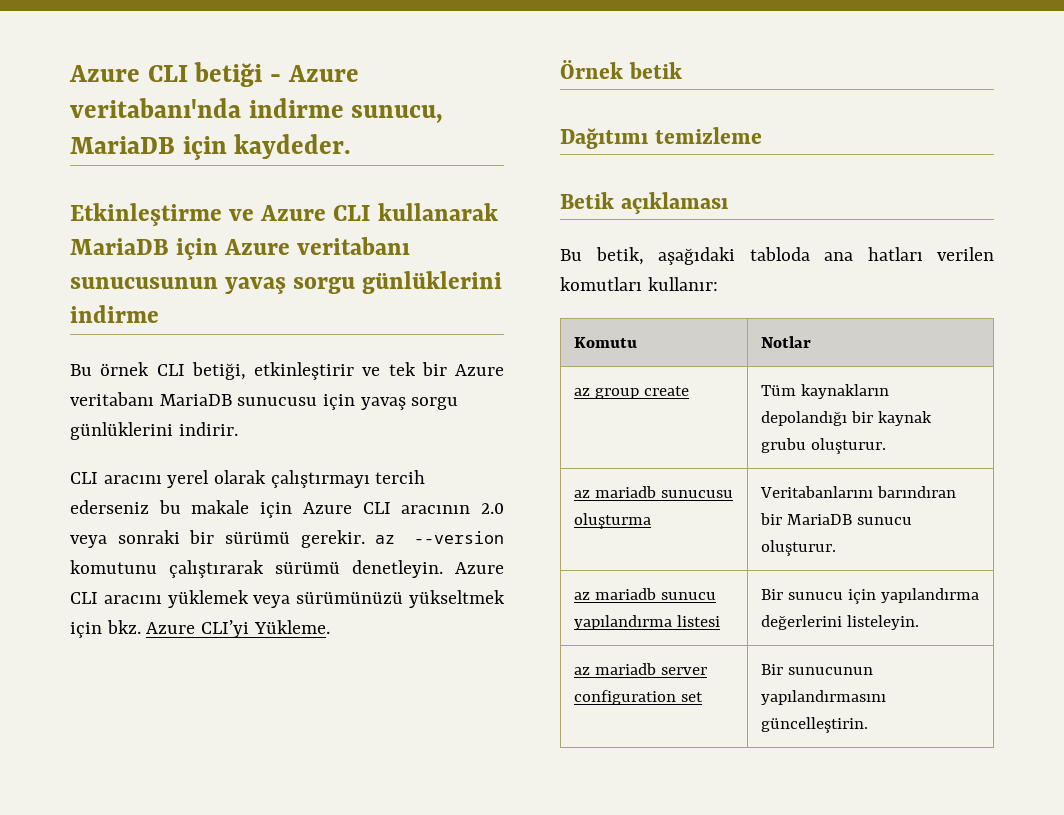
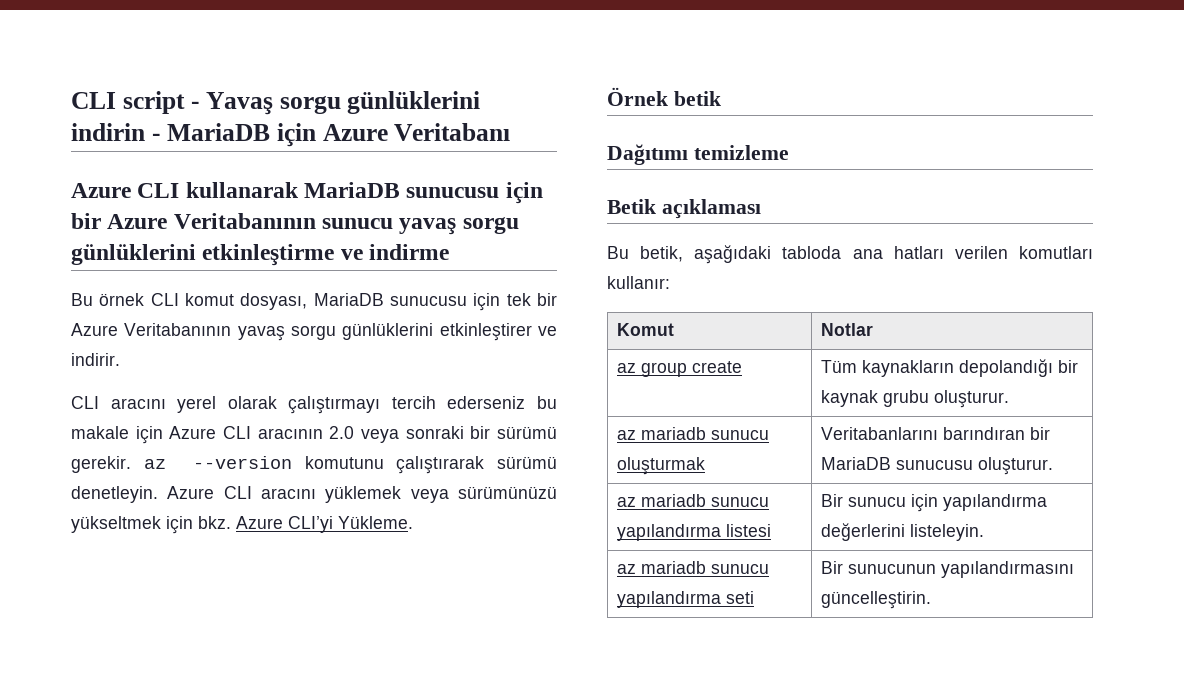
[69,62,359,87] [70,98,444,124] [70,134,352,160] [70,203,498,226] [70,237,411,260] [70,271,503,294] Azure CLI betiği - Azure veritabanı'nda indirme sunucu, MariaDB için kaydeder. // Etkinleştirme ve Azure CLI kullanarak MariaDB için Azure veritabanı sunucusunun yavaş sorgu günlüklerini -> [71,91,481,115] [71,123,511,147] [71,182,543,204] [71,213,519,235] [71,244,363,266] CLI script - Yavaş sorgu günlüklerini indirin - MariaDB için Azure Veritabanı // Azure CLI kullanarak MariaDB sunucusu için bir Azure Veritabanının sunucu yavaş sorgu günlüklerini etkinleştirme ve
[191,362,504,380] [70,392,459,410] [70,422,173,440] betiği, etkinleştirir ve tek bir Azure veritabanı MariaDB sunucusu için yavaş sorgu günlüklerini -> [185,293,557,311] [71,323,557,341] komut dosyası, MariaDB sunucusu için tek bir Azure Veritabanının yavaş sorgu günlüklerini etkinleştirer ve
[573,337,637,348] Komutu -> [616,323,674,336] Komut
[661,490,734,498] [573,513,651,529] sunucusu oluşturma -> [710,430,769,440] [616,457,705,475] sunucu oluşturmak
[857,517,913,525] sunucu -> [895,460,973,470] sunucusu
[661,667,708,675] [573,690,704,705] server configuration set -> [710,564,769,574] [616,591,754,608] sunucu yapılandırma seti

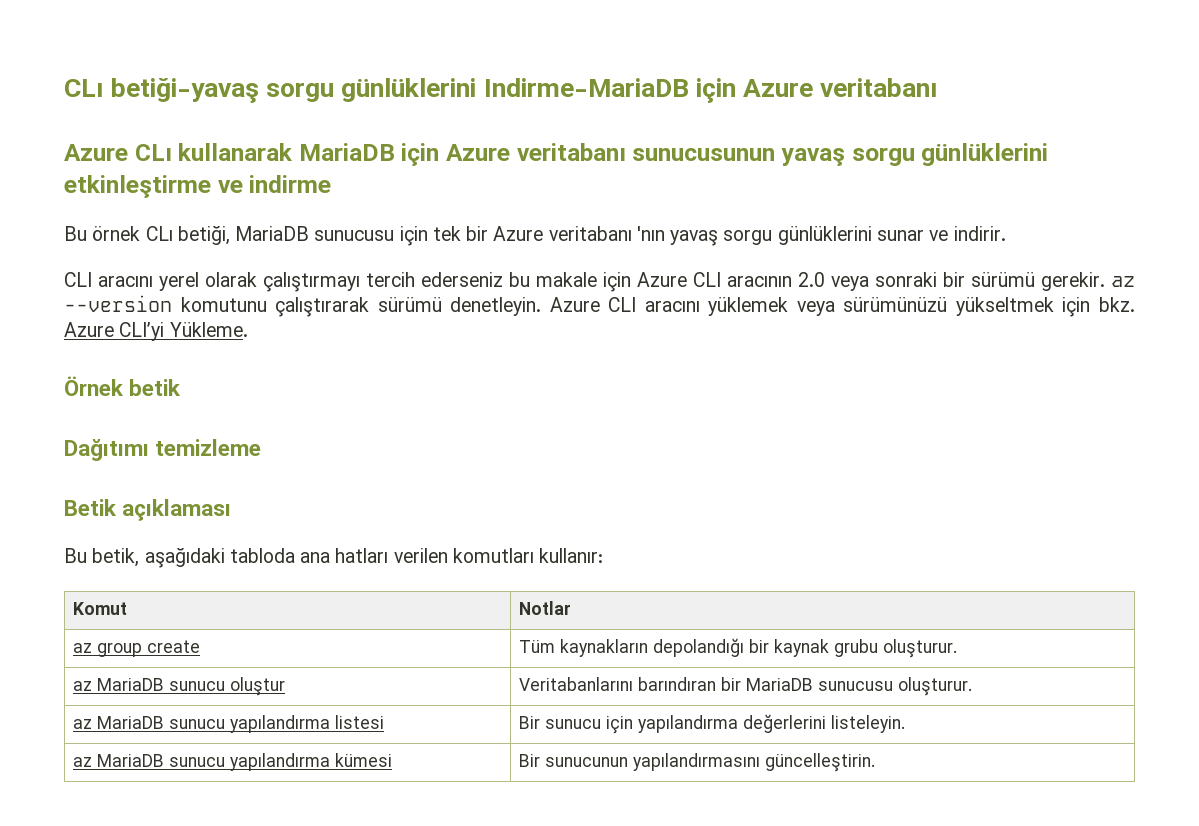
[71,91,481,115] [71,123,511,147] [71,182,543,204] [71,213,394,229] CLI script - Yavaş sorgu günlüklerini indirin - MariaDB için Azure Veritabanı // Azure CLI kullanarak MariaDB sunucusu için bir Azure Veritabanının sunucu -> [64,78,939,103] [64,143,776,166] CLı betiği-yavaş sorgu günlüklerini Indirme-MariaDB için Azure veritabanı // Azure CLı kullanarak MariaDB için Azure veritabanı sunucusunun
[150,293,308,310] CLI komut dosyası, -> [145,226,230,245] CLı betiği,
[124,323,532,341] Veritabanının yavaş sorgu günlüklerini etkinleştirer -> [548,226,924,246] veritabanı 'nın yavaş sorgu günlüklerini sunar
[640,427,769,440] [616,457,705,475] mariadb sunucu oluşturmak -> [96,677,285,696] MariaDB sunucu oluştur
[640,494,706,507] mariadb -> [96,716,164,729] MariaDB
[640,561,769,574] [616,591,754,608] mariadb sunucu yapılandırma seti -> [96,753,392,771] MariaDB sunucu yapılandırma kümesi

